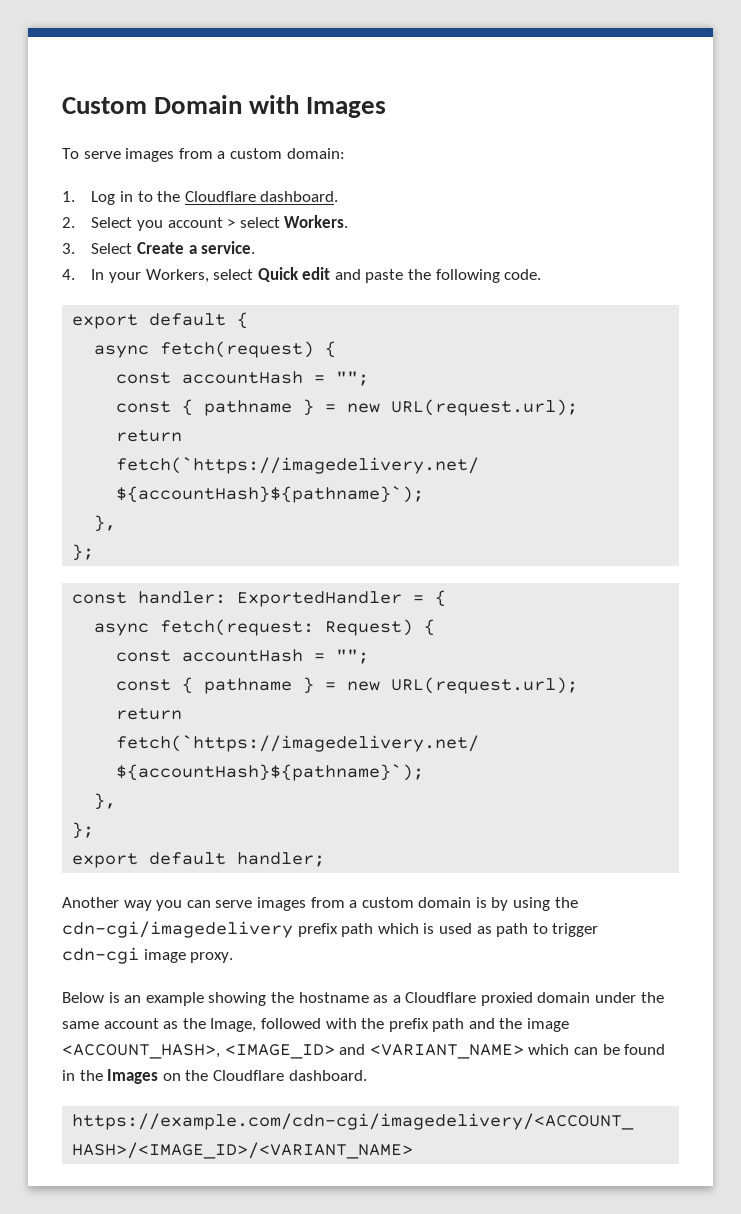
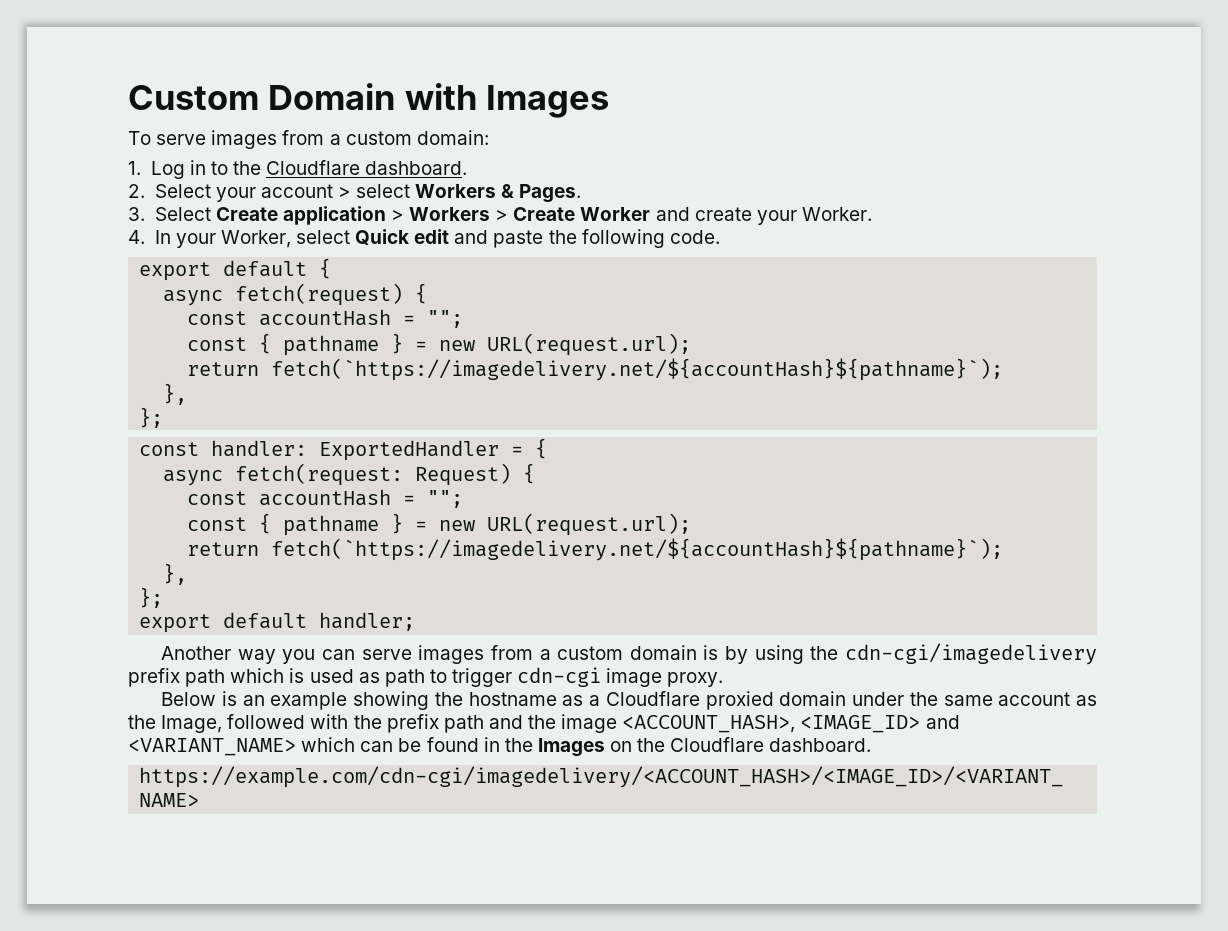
[136,220,163,231] you -> [215,187,256,202] your
[284,215,349,228] Workers. -> [415,184,582,203] Workers & Pages.
[188,241,256,254] a service. -> [282,206,872,225] application > Workers > Create Worker and create your Worker.
[145,269,209,283] Workers, -> [220,230,291,248] Worker,

